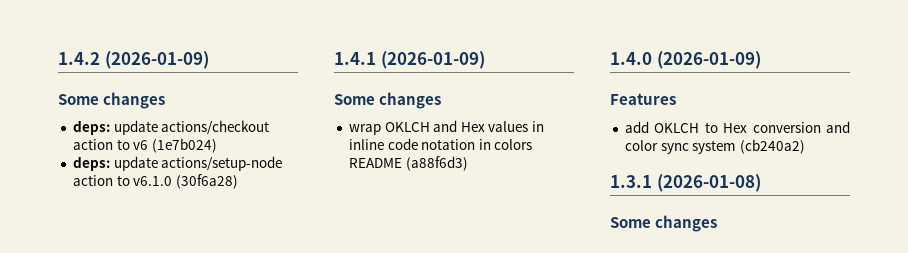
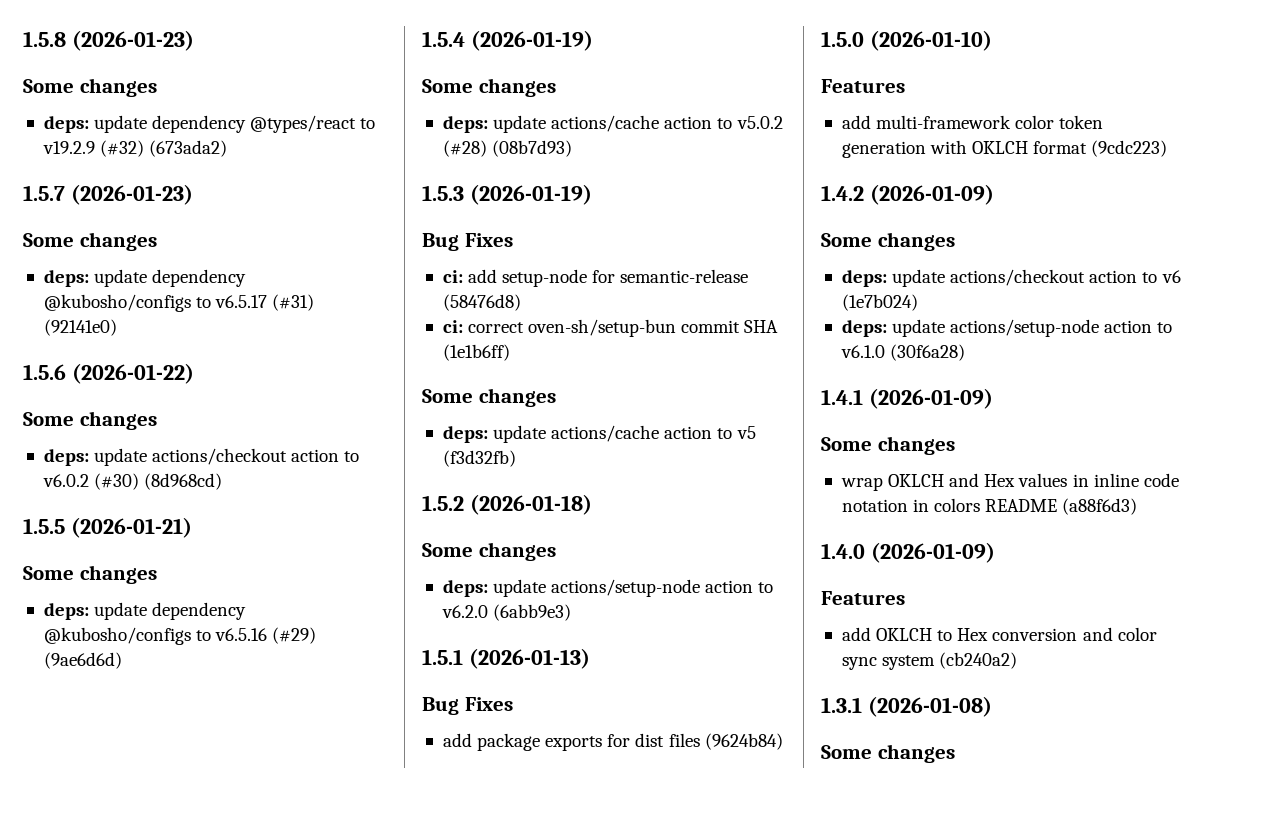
(58, 58) none -> [23,30,194,51] [23,78,157,97] [43,115,376,133] [42,140,228,157] [23,184,193,205] [23,232,157,251] [43,269,247,287] [43,294,315,312] [43,319,117,336] [23,363,194,384] [23,411,157,430] [43,448,360,466] [42,473,223,490] [23,517,192,538] [23,565,157,584] [43,602,247,620] [43,627,317,645] [43,652,122,669] [422,30,593,51] [422,78,556,97] [442,115,783,133] [442,140,573,157] [422,184,592,205] [422,233,513,251] [442,269,749,287] [442,294,521,311] [442,319,779,337] [442,344,510,361] [422,388,556,407] [442,425,756,443] [442,450,516,467] [422,494,592,515] [422,542,556,561] [442,579,774,597] [441,604,572,621] [422,648,590,669] [422,697,513,715] [442,733,783,751] [821,30,992,51] [821,79,905,93] [841,115,1104,129] [841,140,1168,158] 1.5.8 (2026-01-23) // Some changes // deps: update dependency @types/react to v19.2.9 (#32) (673ada2) // 1.5.7 (2026-01-23) // Some changes // deps: update dependency @kubosho/configs to v6.5.17 (#31) (92141e0) // 1.5.6 (2026-01-22) // Some changes // deps: update actions/checkout action to v6.0.2 (#30) (8d968cd) // 1.5.5 (2026-01-21) // Some changes // deps: update dependency @kubosho/configs to v6.5.16 (#29) (9ae6d6d) // 1.5.4 (2026-01-19) // Some changes // deps: update actions/cache action to v5.0.2 (#28) (08b7d93) // 1.5.3 (2026-01-19) // Bug Fixes // ci: add setup-node for semantic-release (58476d8) // ci: correct oven-sh/setup-bun commit SHA (1e1b6ff) // Some changes // deps: update actions/cache action to v5 (f3d32fb) // 1.5.2 (2026-01-18) // Some changes // deps: update actions/setup-node action to v6.2.0 (6abb9e3) // 1.5.1 (2026-01-13) // Bug Fixes // add package exports for dist files (9624b84) // 1.5.0 (2026-01-10) // Features // add multi-framework color token generation with OKLCH format (9cdc223) //

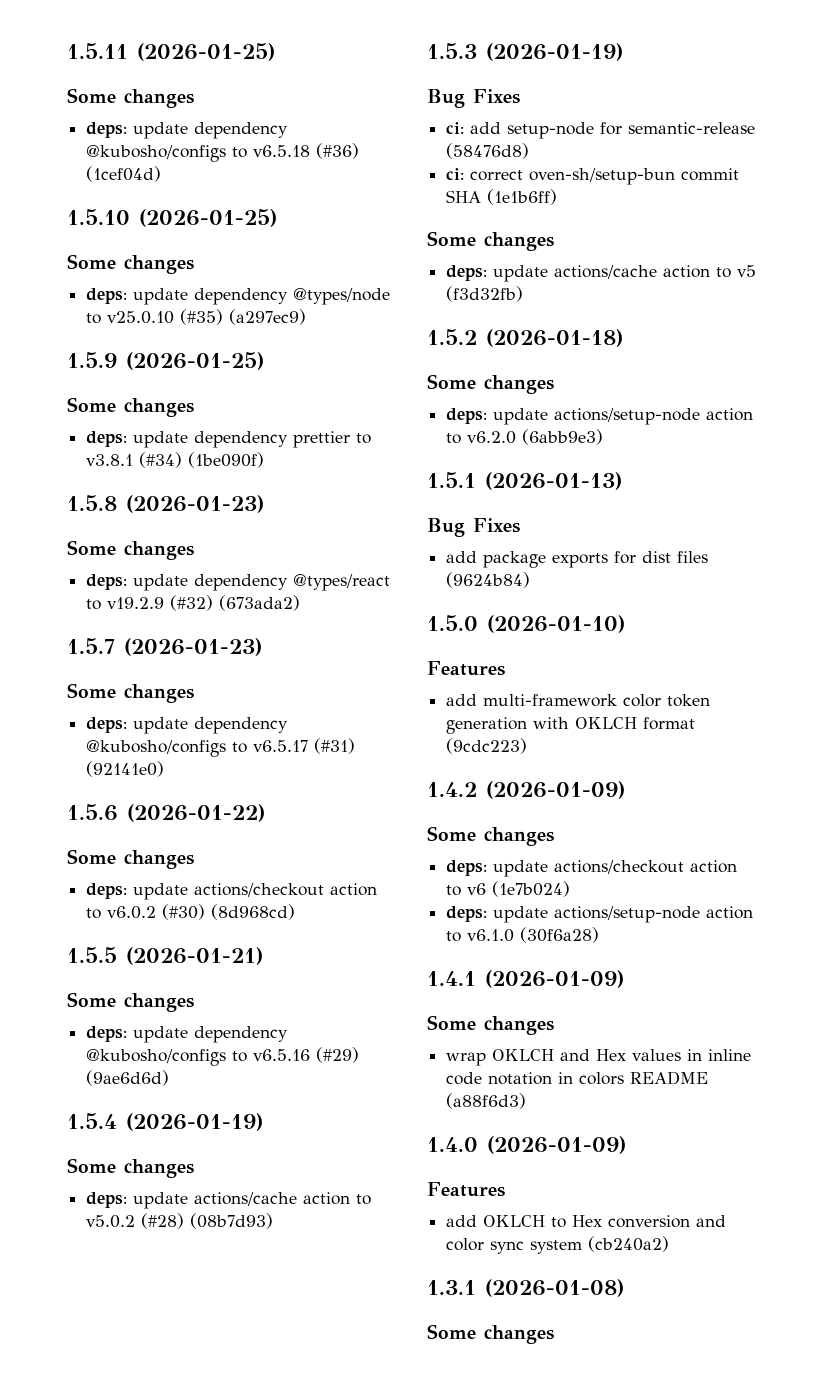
(23, 39) none -> [67,43,275,61] [67,88,194,108] [86,122,289,139] [86,143,360,162] [86,166,162,182] [67,209,277,227] [67,254,194,274] [86,288,391,305] [86,309,307,325] [67,352,264,370] [67,397,194,417] [86,431,372,448] [86,452,265,468] 1.5.11 (2026-01-25) // Some changes // deps: update dependency @kubosho/configs to v6.5.18 (#36) (1cef04d) // 1.5.10 (2026-01-25) // Some changes // deps: update dependency @types/node to v25.0.10 (#35) (a297ec9) // 1.5.9 (2026-01-25) // Some changes // deps: update dependency prettier to v3.8.1 (#34) (1be090f) //

